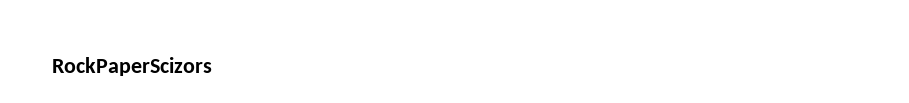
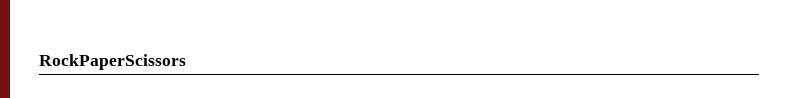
[52,57,212,76] RockPaperScizors -> [39,54,186,70] RockPaperScissors

